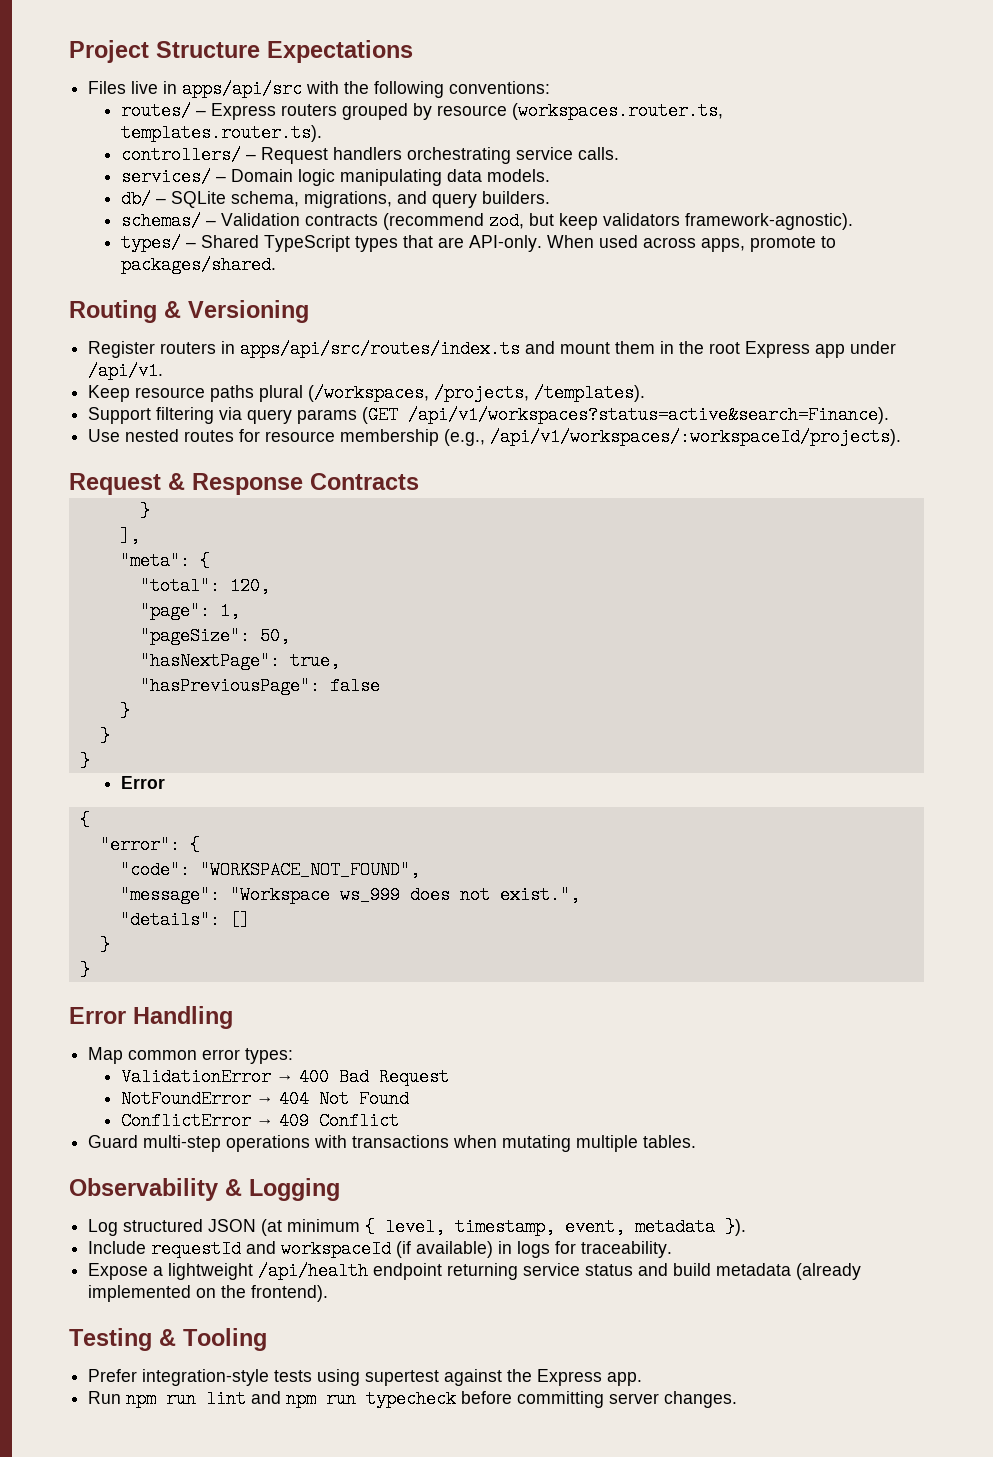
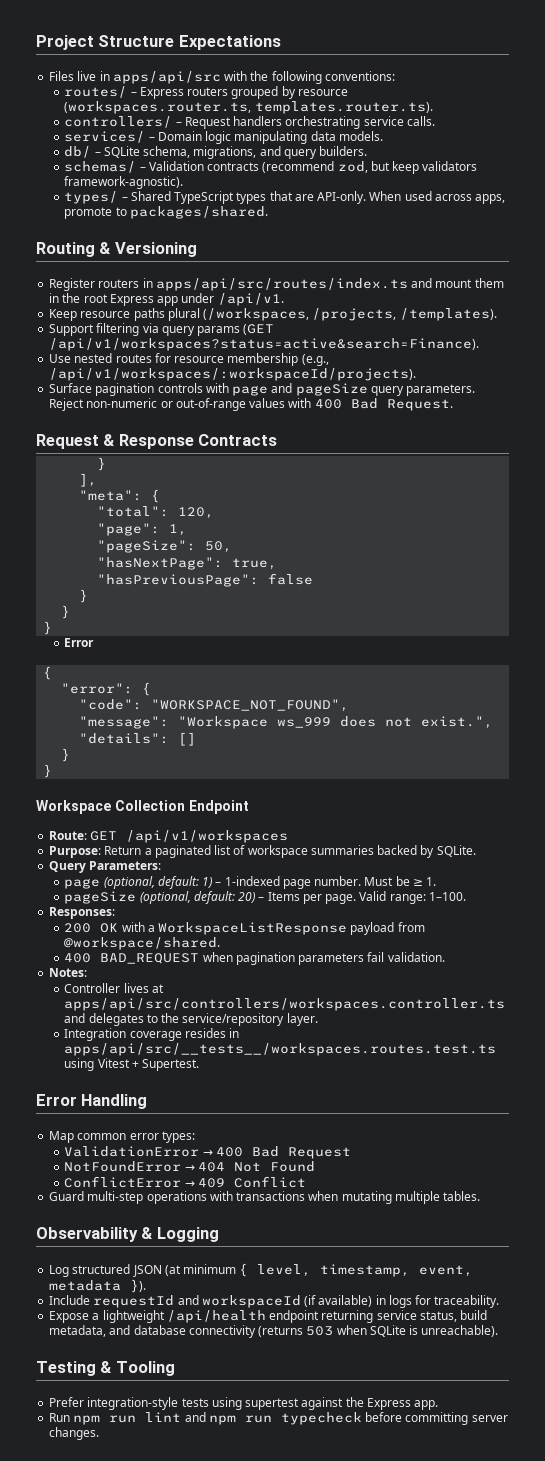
(902, 437) none -> [49,383,476,396] [49,398,453,411] // Surface pagination controls with page and pageSize query parameters. Reject non-numeric or out-of-range values with 400 Bad Request.
(90, 970) none -> [36,800,249,814] [49,830,289,843] [49,845,476,858] [49,861,162,873] [64,876,437,889] [64,891,466,904] [49,907,116,919] [64,922,425,935] [64,937,221,950] [64,952,445,965] [49,968,88,977] [64,983,164,993] [64,998,506,1011] [64,1013,318,1026] [64,1028,240,1041] [64,1043,497,1056] [64,1058,200,1071] // Workspace Collection Endpoint // Route: GET /api/v1/workspaces // Purpose: Return a paginated list of workspace summaries backed by SQLite. // Query Parameters: // page (optional, default: 1) – 1-indexed page number. Must be ≥ 1. // pageSize (optional, default: 20) – Items per page. Valid range: 1–100. // Responses: // 200 OK with a WorkspaceListResponse payload from @workspace/shared. // 400 BAD_REQUEST when pagination parameters fail validation. // Notes: // Controller lives at apps/api/src/controllers/workspaces.controller.ts and delegates to the service/repository layer. // Integration coverage resides in apps/api/src/__tests__/workspaces.routes.test.ts using Vitest + Supertest.
[585,1263,862,1280] [88,1285,329,1302] status and build metadata (already implemented on the frontend). -> [419,1310,488,1322] [49,1325,499,1338] status, build metadata, and database connectivity (returns 503 when SQLite is unreachable).

